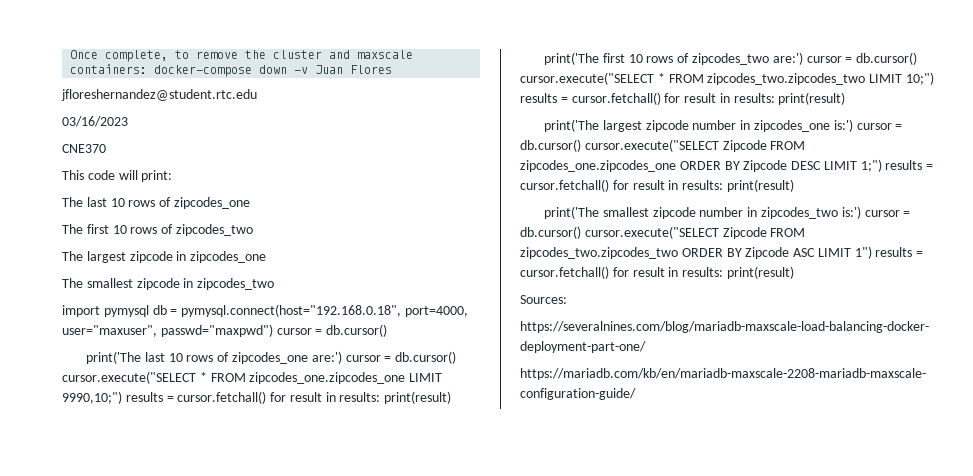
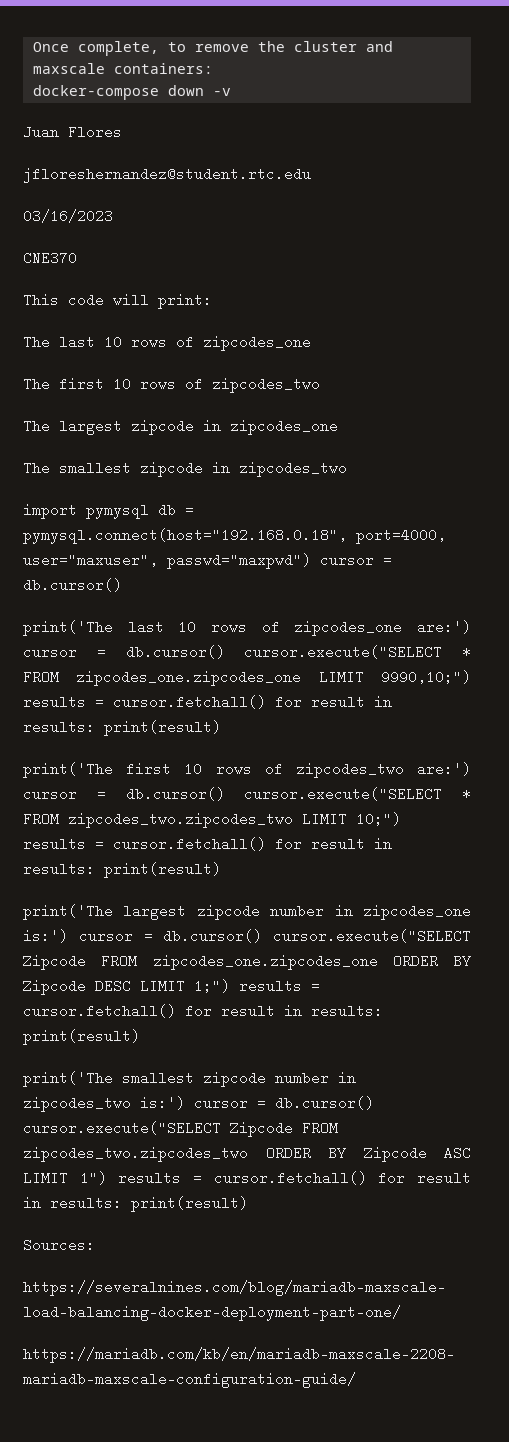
(148, 69) none -> (214, 68) //
(309, 70) none -> (232, 92) //

